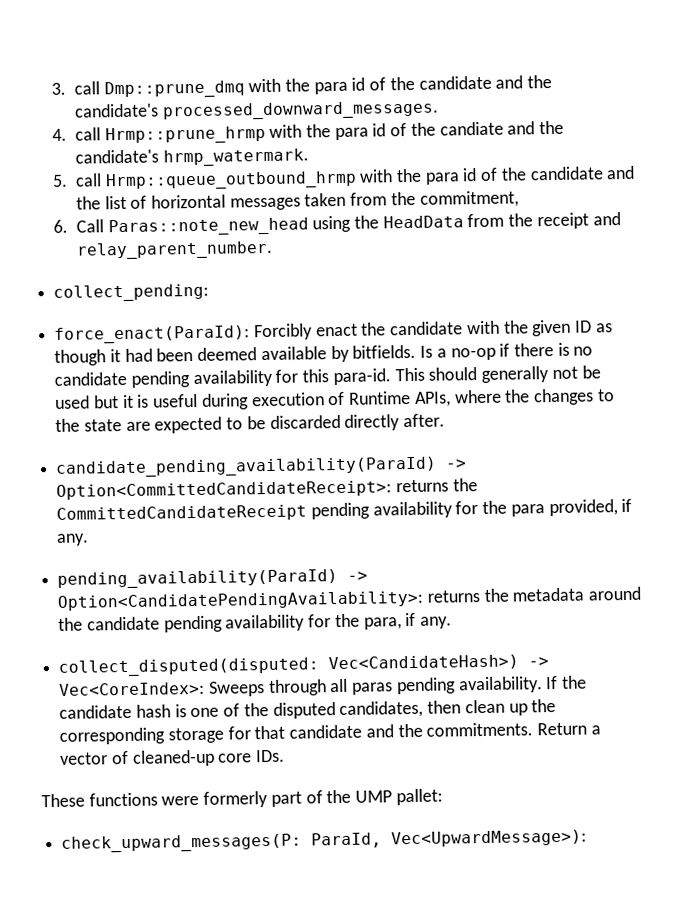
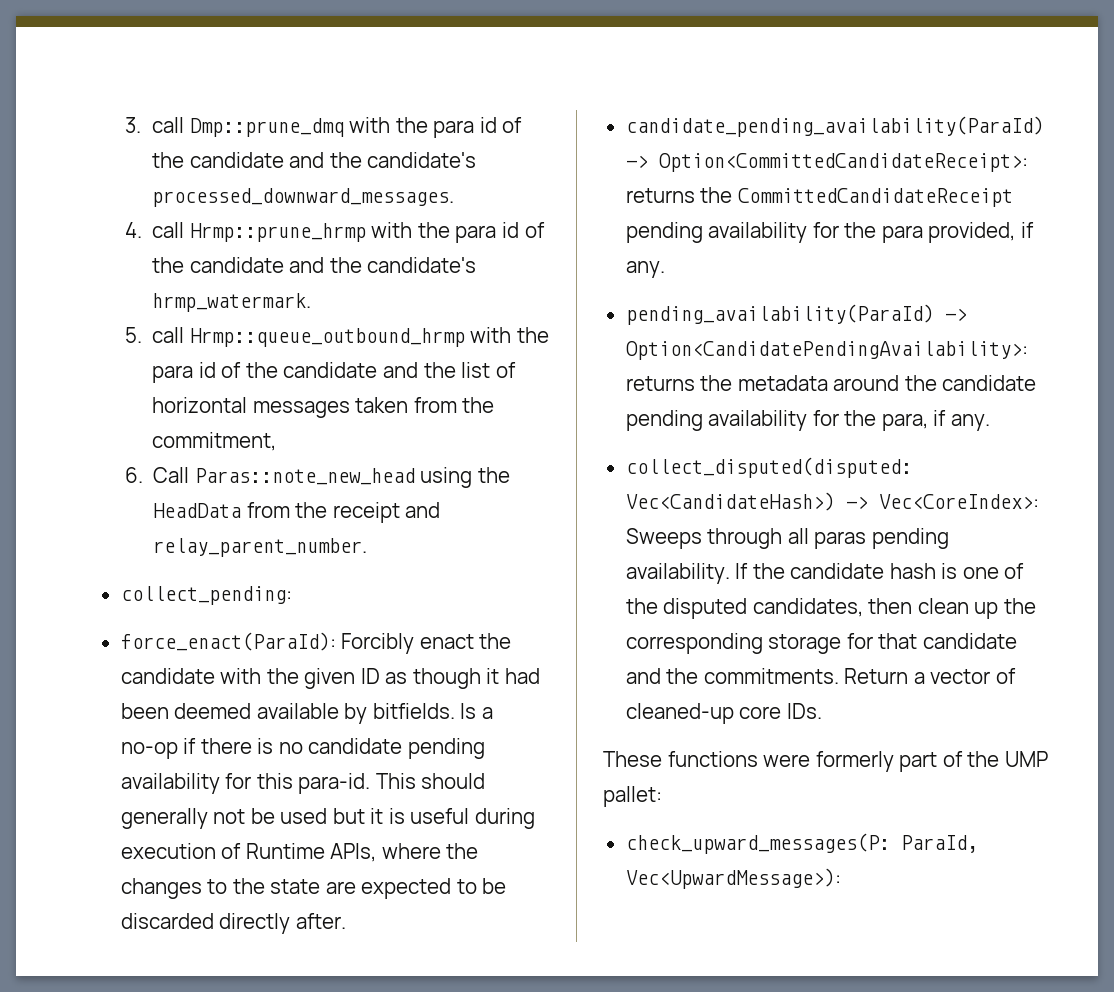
[439,121,504,136] candiate -> [189,257,284,273] candidate

